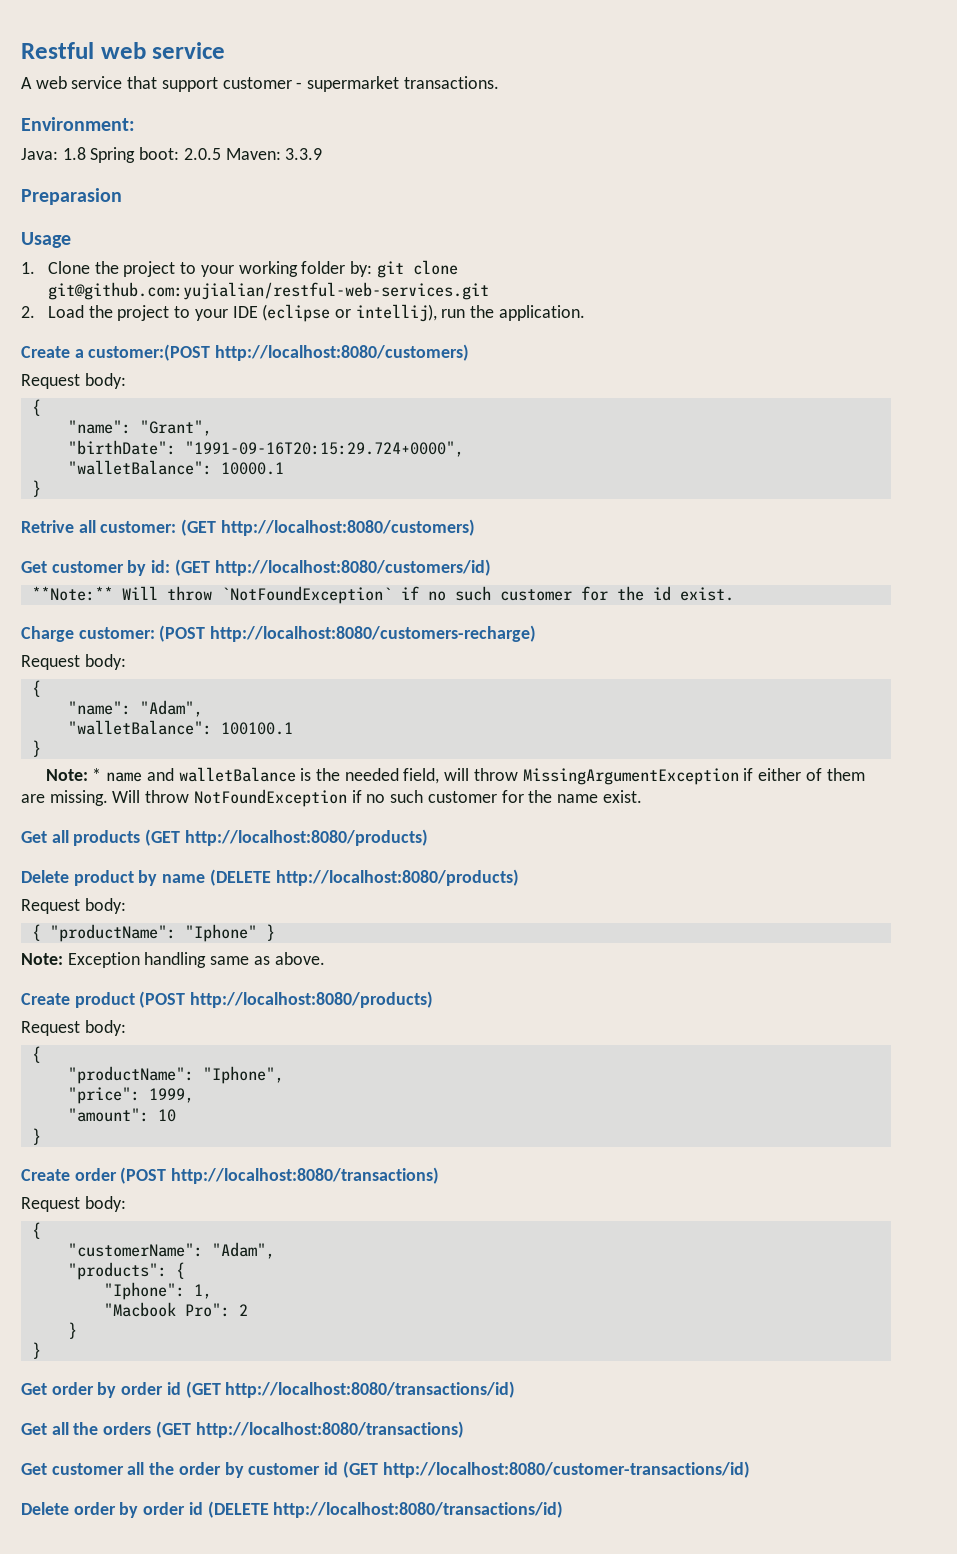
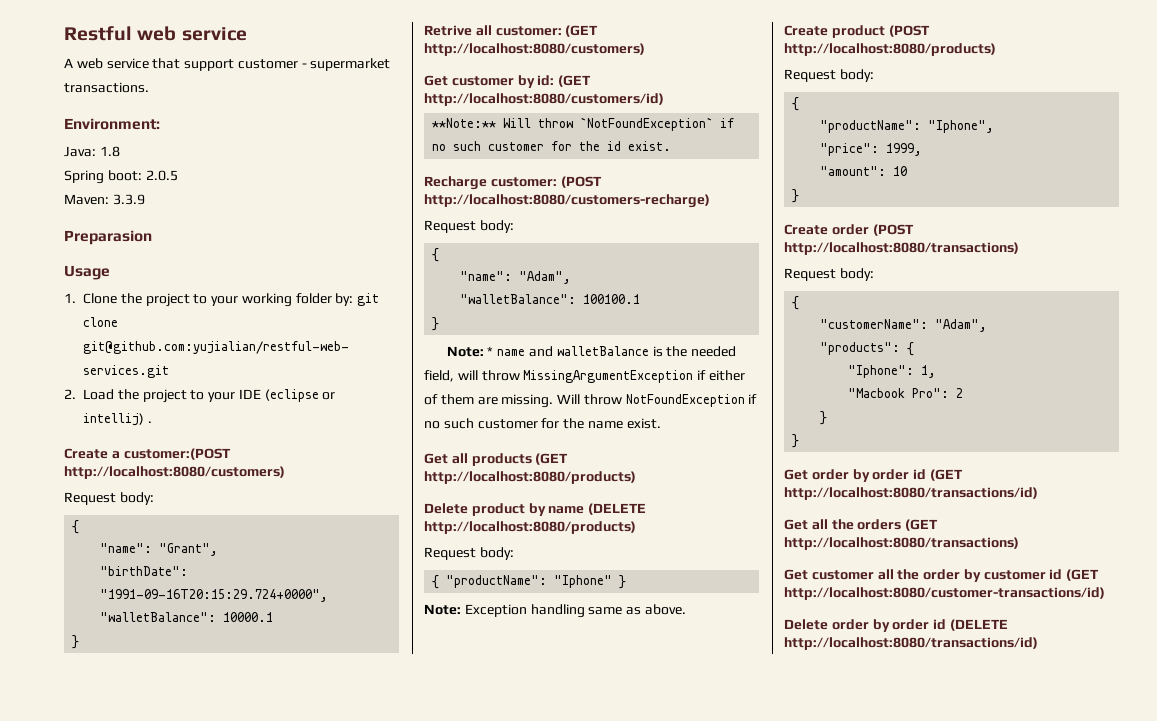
(86, 153) none -> (120, 151) //
(221, 154) none -> (178, 175) //
[355,304,585,322] intellij), run the application. -> [83,413,152,426] intellij) .
[21,626,74,642] Charge -> [424,176,487,190] Recharge

